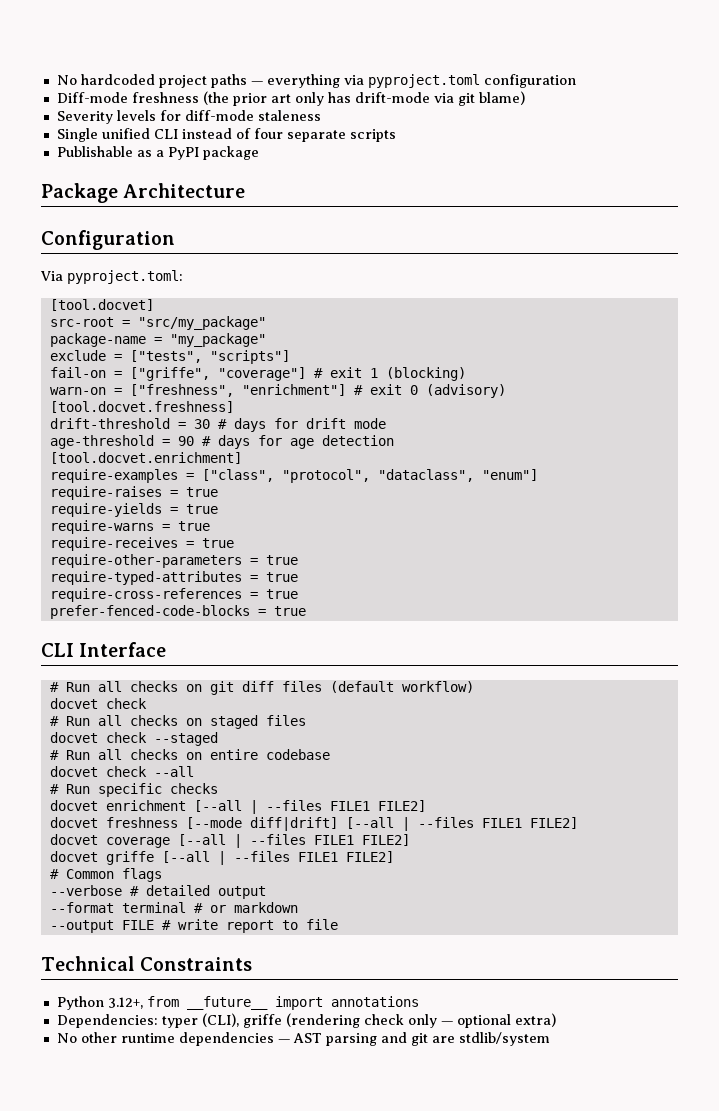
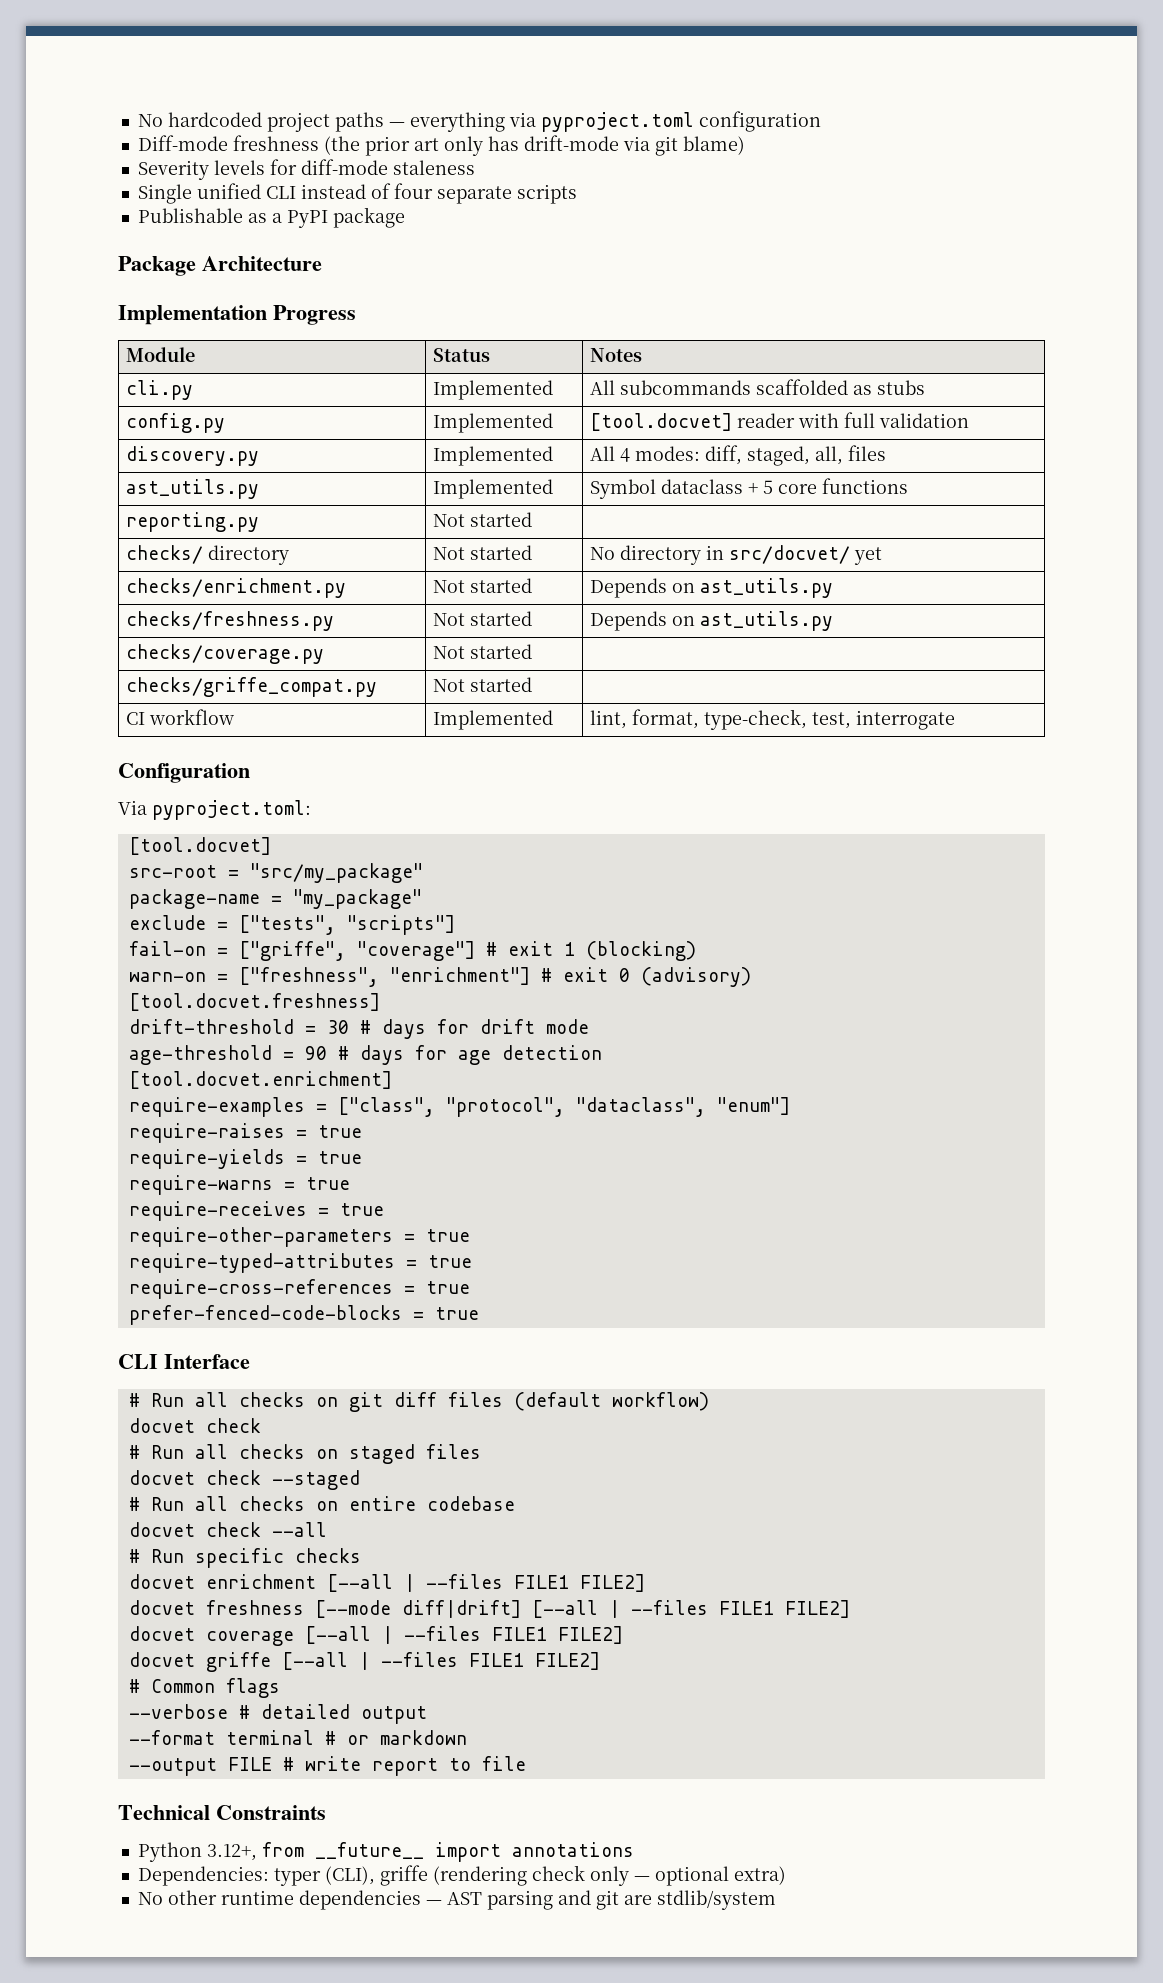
(246, 190) none -> [118,305,356,325] [125,347,195,362] [432,348,490,362] [589,348,642,362] [125,380,193,400] [432,380,553,400] [589,379,925,395] [125,413,225,433] [432,413,553,433] [589,412,969,431] [125,446,259,466] [432,446,553,466] [589,445,886,466] [125,479,259,499] [432,479,553,499] [589,478,908,499] [125,512,259,532] [432,512,532,527] [125,545,289,565] [432,545,532,560] [589,545,882,565] [125,578,346,598] [432,578,532,593] [589,578,833,598] [125,611,334,631] [432,611,532,626] [589,611,833,631] [125,644,324,664] [432,644,532,659] [125,677,377,697] [432,677,532,692] [125,709,234,725] [432,710,553,730] [589,709,955,730] // Implementation Progress // Module | Status | Notes // cli.py | Implemented | All subcommands scaffolded as stubs // config.py | Implemented | [tool.docvet] reader with full validation // discovery.py | Implemented | All 4 modes: diff, staged, all, files // ast_utils.py | Implemented | Symbol dataclass + 5 core functions // reporting.py | Not started | // checks/ directory | Not started | No directory in src/docvet/ yet // checks/enrichment.py | Not started | Depends on ast_utils.py // checks/freshness.py | Not started | Depends on ast_utils.py // checks/coverage.py | Not started | // checks/griffe_compat.py | Not started | // CI workflow | Implemented | lint, format, type-check, test, interrogate

